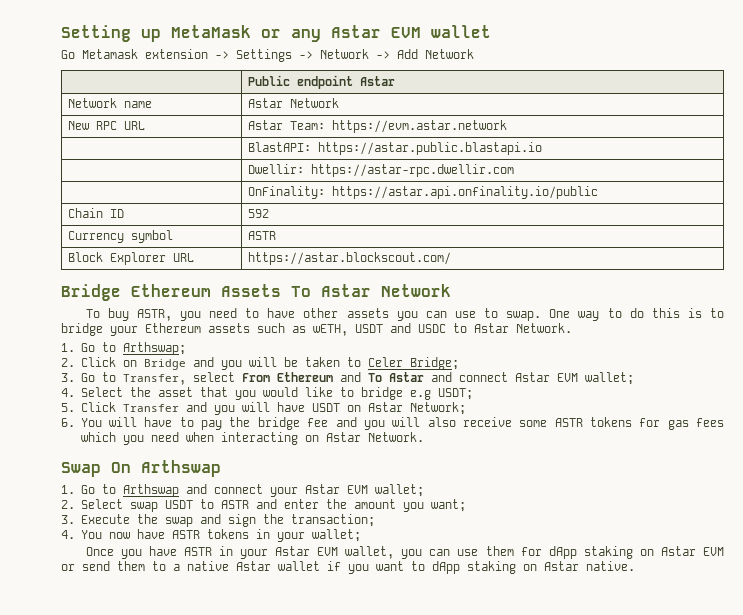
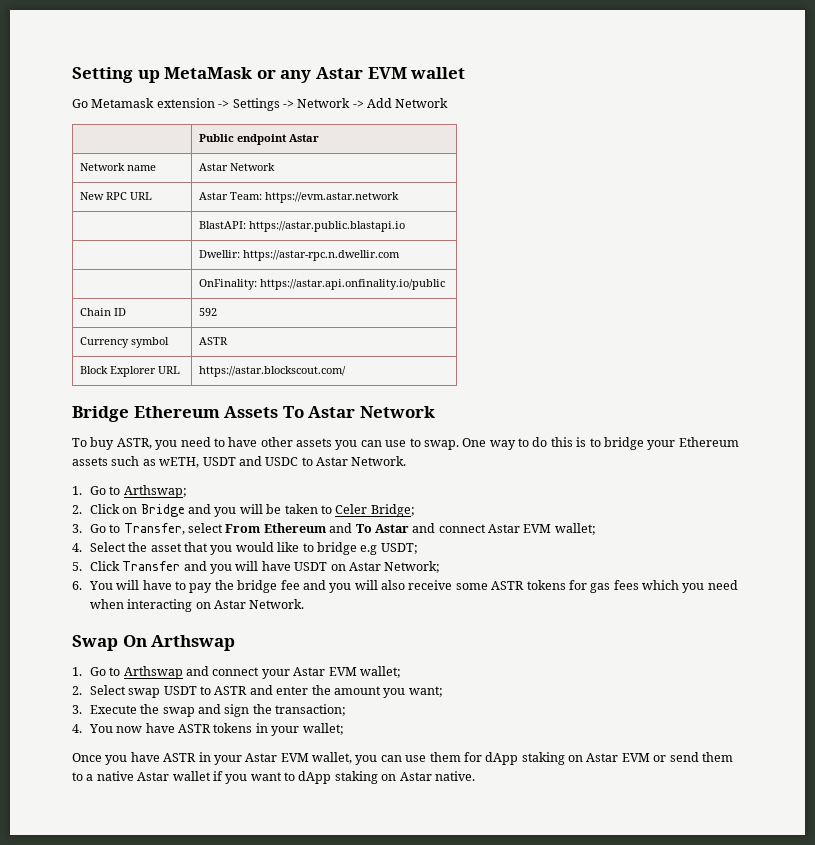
[311,164,515,177] https://astar-rpc.dwellir.com -> [243,250,401,261] https://astar-rpc.n.dwellir.com

